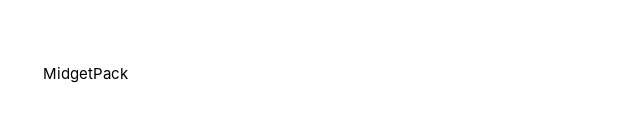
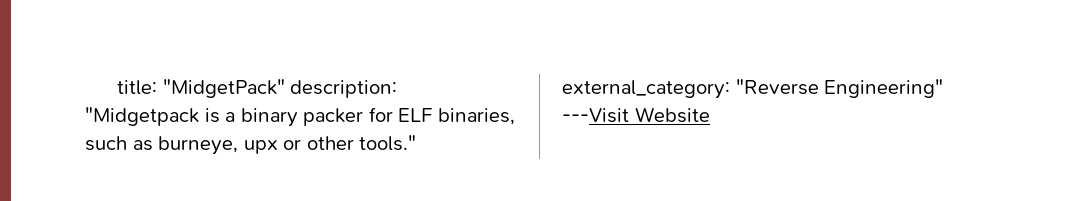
[43,66,129,83] MidgetPack -> [116,79,398,98] [85,107,515,127] [85,135,417,155] [562,79,944,99] [562,107,710,123] title: "MidgetPack" description: "Midgetpack is a binary packer for ELF binaries, such as burneye, upx or other tools." external_category: "Reverse Engineering" ---Visit Website

